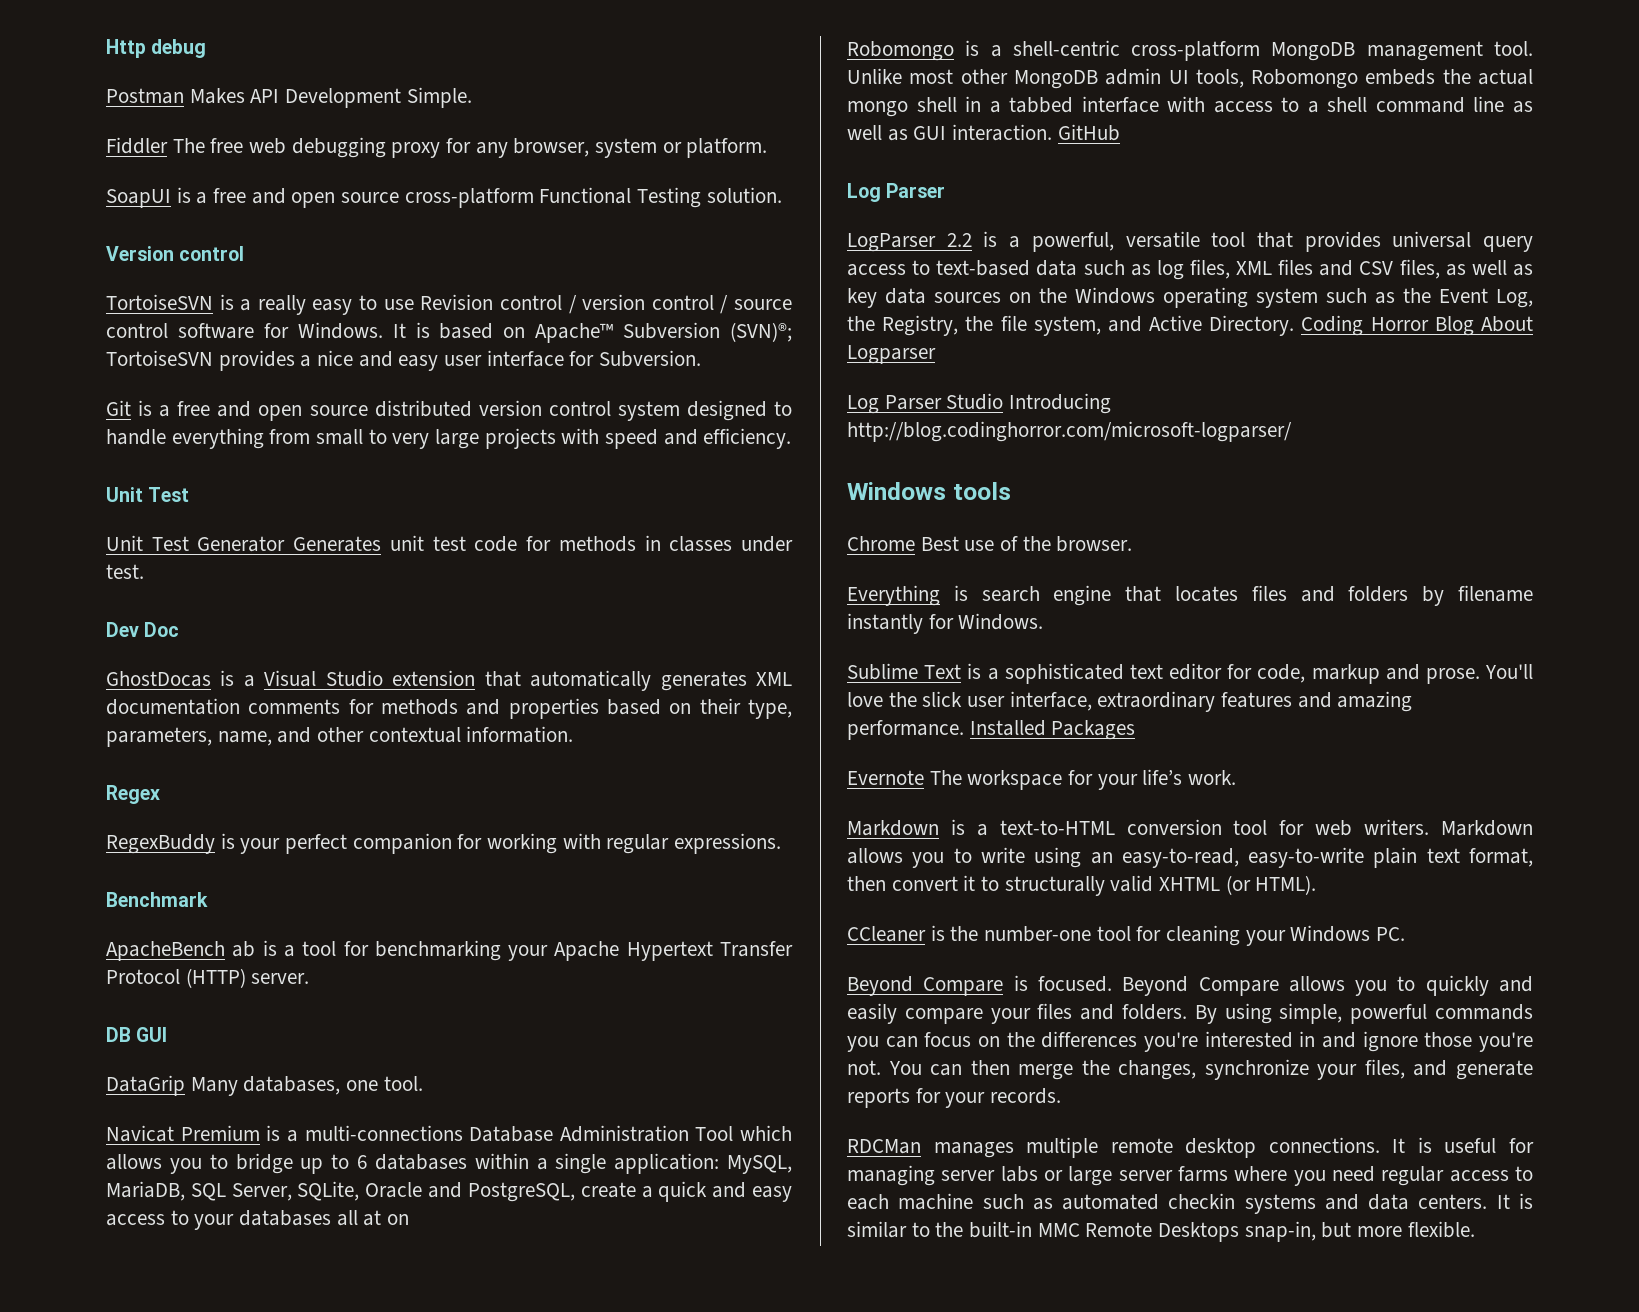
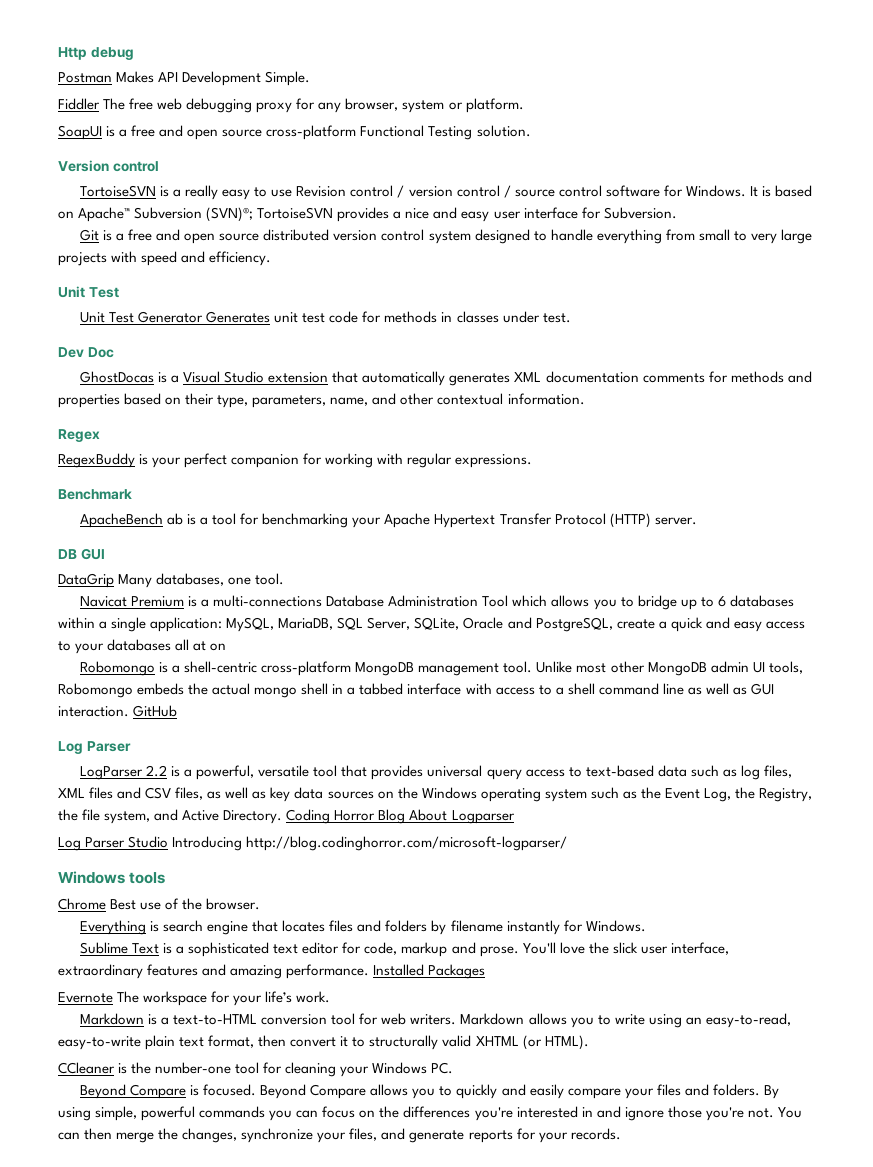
[847,1137,1534,1158] [847,1165,1533,1186] [847,1193,1533,1214] [847,1221,1475,1242] // RDCMan manages multiple remote desktop connections. It is useful for managing server labs or large server farms where you need regular access to each machine such as automated checkin systems and data centers. It is similar to the built-in MMC Remote Desktops snap-in, but more flexible. -> (621, 1134) none

